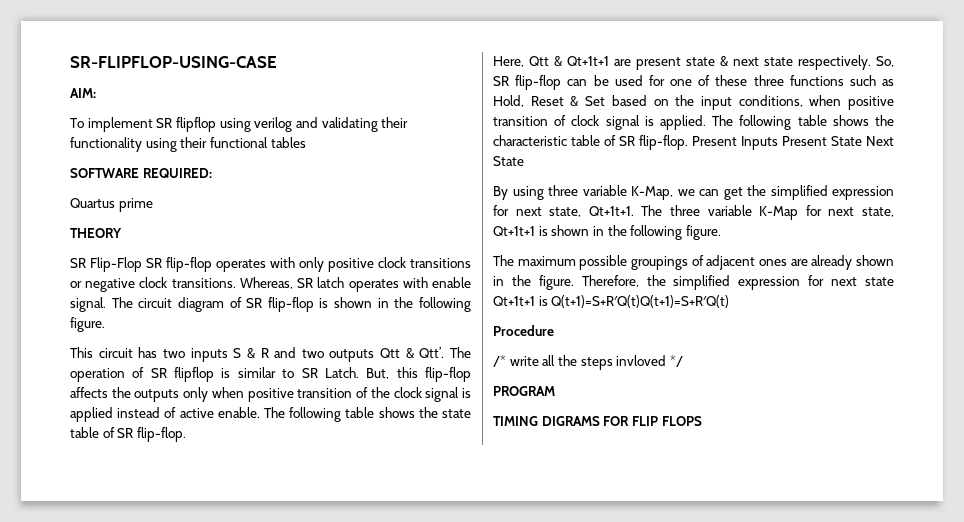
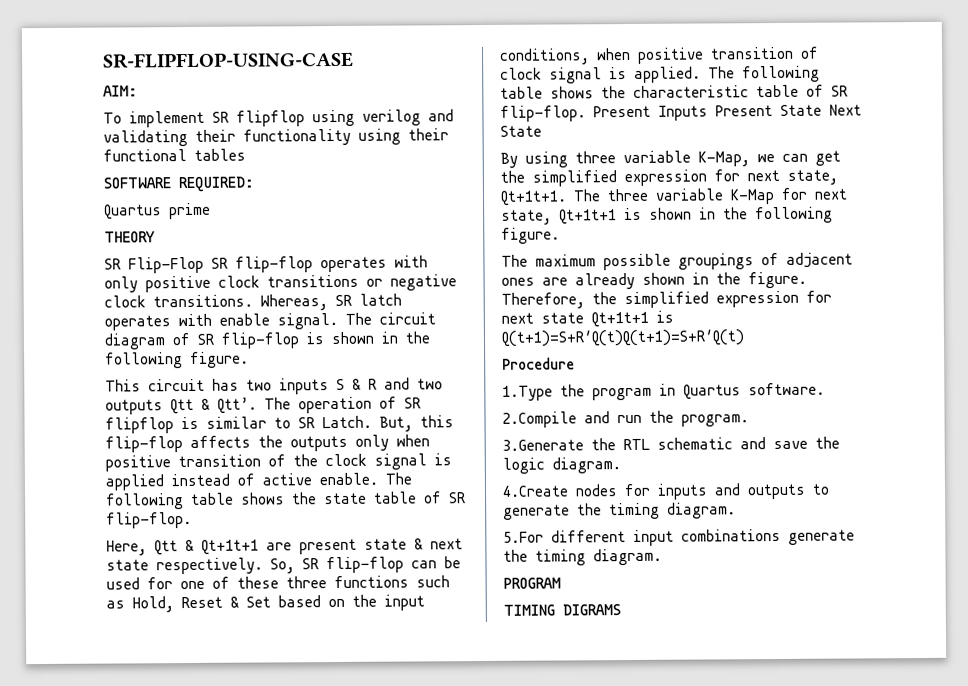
[493,355,683,370] /* write all the steps invloved */ -> [502,382,825,401] [502,410,749,428] [502,436,840,451] [502,457,621,474] [502,483,830,500] [503,502,736,520] [503,528,855,546] [503,548,662,566] 1.Type the program in Quartus software. // 2.Compile and run the program. // 3.Generate the RTL schematic and save the logic diagram. // 4.Create nodes for inputs and outputs to generate the timing diagram. // 5.For different input combinations generate the timing diagram.
[603,416,702,426] FOR FLIP FLOPS -> (621, 610) none

